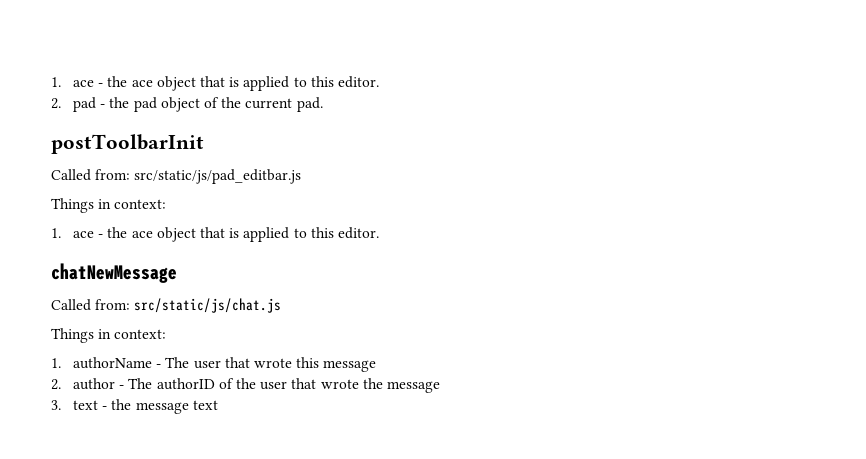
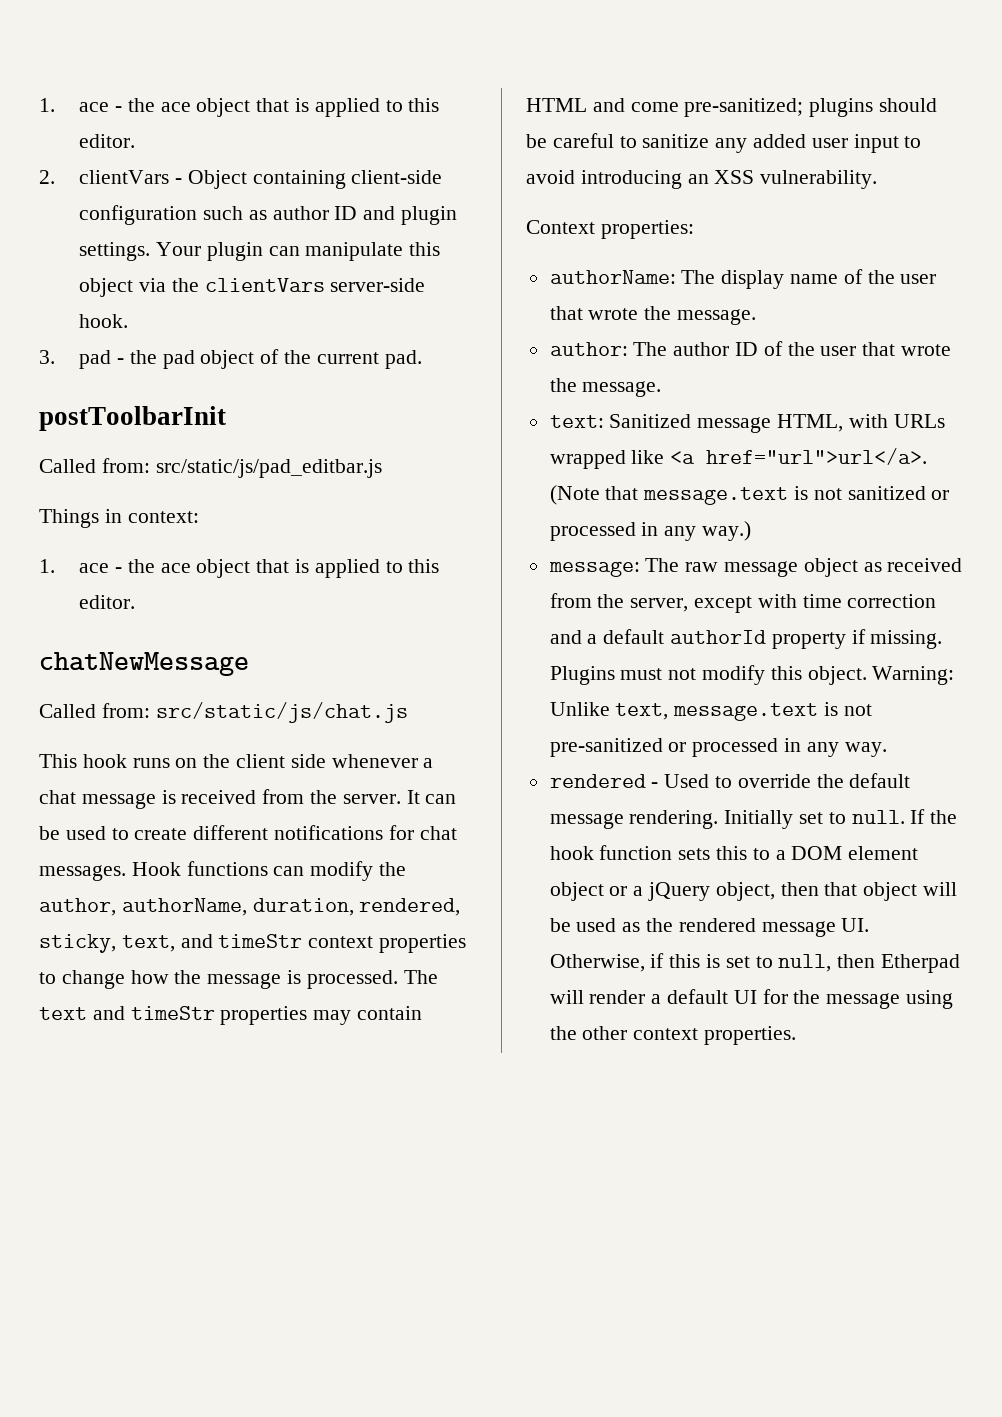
(61, 103) none -> [79,170,443,189] [79,205,458,225] [79,242,441,261] [79,278,426,297] [79,314,129,328] [39,350,55,364] clientVars - Object containing client-side configuration such as author ID and plugin settings. Your plugin can manipulate this object via the clientVars server-side hook. // 3.
[51,328,167,343] [51,357,377,372] [51,378,440,393] [51,399,218,414] Things in context: // 1. authorName - The user that wrote this message // 2. author - The authorID of the user that wrote the message // 3. text - the message text -> [39,754,434,768] [39,789,457,809] [39,825,457,840] [39,861,407,881] [39,898,461,916] [39,934,467,953] [39,970,438,989] [39,1006,423,1025] [526,98,938,117] [526,133,922,153] [526,170,878,189] [526,220,694,239] [549,269,937,289] [549,306,757,325] [549,341,952,356] [549,378,662,397] [549,414,945,433] [549,448,928,469] [549,485,950,505] [549,521,752,541] [548,558,963,577] [549,593,937,613] [549,629,943,649] [549,665,955,685] [549,702,872,721] [549,738,887,757] [549,773,911,788] [549,809,958,829] [549,845,919,860] [549,882,958,901] [549,918,870,937] [549,953,961,973] [549,989,954,1009] [549,1026,797,1045] This hook runs on the client side whenever a chat message is received from the server. It can be used to create different notifications for chat messages. Hook functions can modify the author, authorName, duration, rendered, sticky, text, and timeStr context properties to change how the message is processed. The text and timeStr properties may contain HTML and come pre-sanitized; plugins should be careful to sanitize any added user input to avoid introducing an XSS vulnerability. // Context properties: // authorName: The display name of the user that wrote the message. // author: The author ID of the user that wrote the message. // text: Sanitized message HTML, with URLs wrapped like <a href="url">url</a>. (Note that message.text is not sanitized or processed in any way.) // message: The raw message object as received from the server, except with time correction and a default authorId property if missing. Plugins must not modify this object. Warning: Unlike text, message.text is not pre-sanitized or processed in any way. // rendered - Used to override the default message rendering. Initially set to null. If the hook function sets this to a DOM element object or a jQuery object, then that object will be used as the rendered message UI. Otherwise, if this is set to null, then Etherpad will render a default UI for the message using the other context properties.

